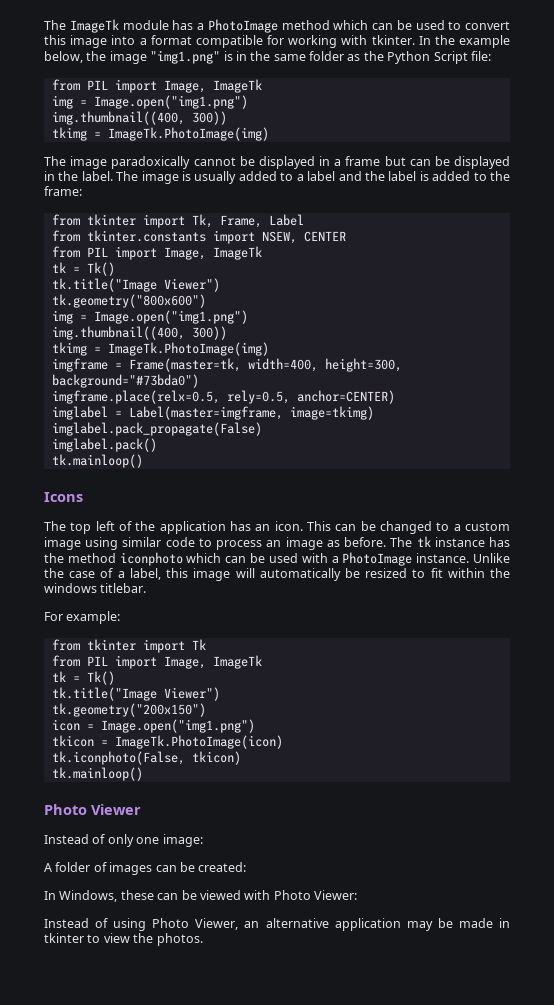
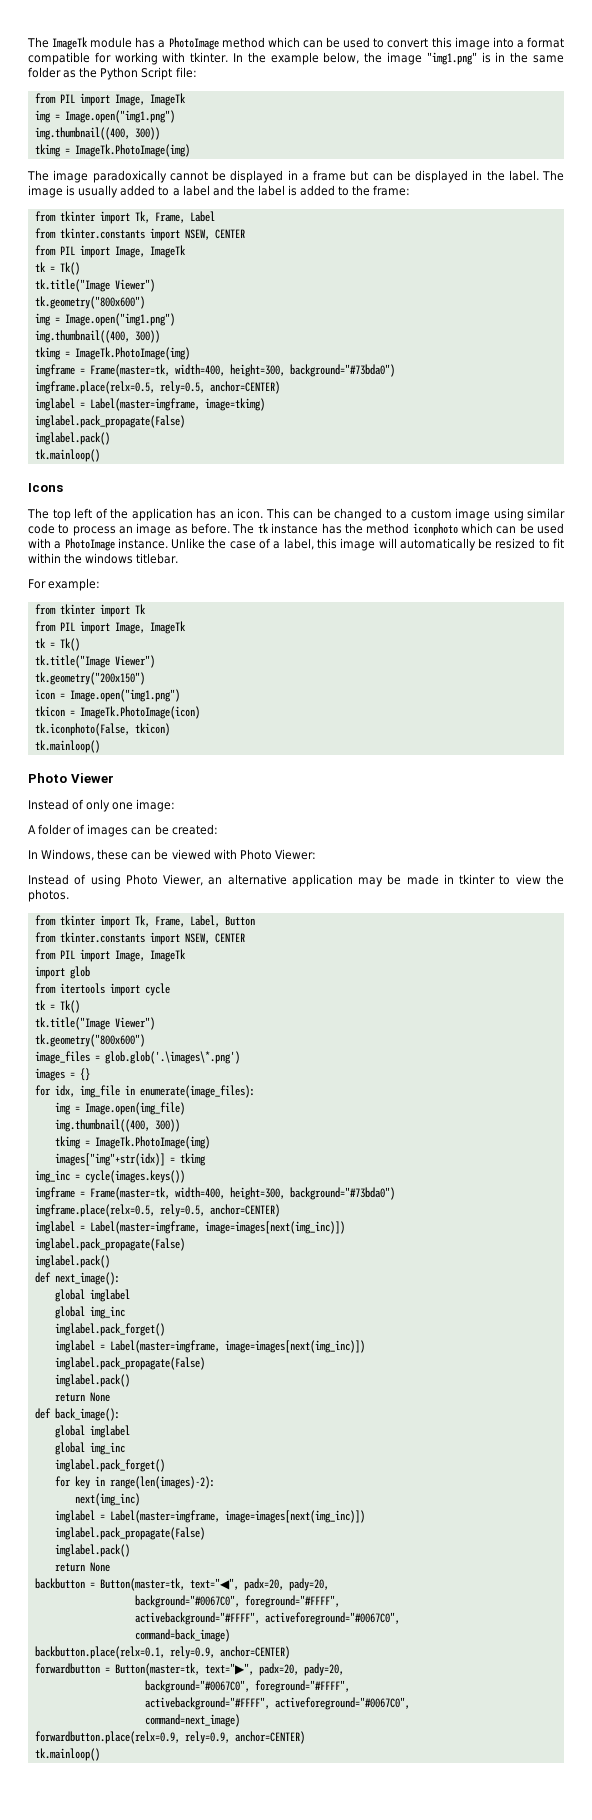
(203, 939) none -> [34,915,255,928] [34,932,245,945] [34,949,186,962] [34,966,90,979] [34,983,170,996] [34,1000,80,1013] [34,1017,155,1030] [34,1034,145,1047] [34,1051,240,1064] [34,1068,90,1081] [34,1085,255,1098] [54,1102,185,1115] [54,1119,180,1132] [54,1136,210,1149] [54,1153,206,1166] [34,1170,185,1183] [34,1187,395,1200] [34,1204,280,1217] [34,1221,345,1234] [34,1238,185,1251] [34,1255,110,1268] [34,1272,120,1285] [54,1289,130,1302] [54,1306,125,1319] [54,1323,165,1336] [54,1340,365,1353] [54,1357,205,1370] [54,1374,130,1387] [54,1392,110,1402] [34,1408,120,1421] [54,1425,130,1438] [54,1442,125,1455] [54,1459,165,1472] [54,1476,215,1489] [74,1493,140,1506] [54,1510,365,1523] [54,1527,205,1540] [54,1544,130,1557] [54,1562,110,1572] [34,1578,329,1591] [134,1595,340,1608] [134,1612,400,1625] [134,1629,230,1642] [34,1646,290,1659] [34,1663,344,1676] [144,1680,350,1693] [144,1697,410,1710] [144,1714,240,1727] [34,1731,305,1744] [34,1748,100,1761] // from tkinter import Tk, Frame, Label, Button // from tkinter.constants import NSEW, CENTER // from PIL import Image, ImageTk // import glob // from itertools import cycle // tk = Tk() // tk.title("Image Viewer") // tk.geometry("800x600") // image_files = glob.glob('.\images\*.png') // images = {} // for idx, img_file in enumerate(image_files): // img = Image.open(img_file) // img.thumbnail((400, 300)) // tkimg = ImageTk.PhotoImage(img) // images["img"+str(idx)] = tkimg // img_inc = cycle(images.keys()) // imgframe = Frame(master=tk, width=400, height=300, background="#73bda0") // imgframe.place(relx=0.5, rely=0.5, anchor=CENTER) // imglabel = Label(master=imgframe, image=images[next(img_inc)]) // imglabel.pack_propagate(False) // imglabel.pack() // def next_image(): // global imglabel // global img_inc // imglabel.pack_forget() // imglabel = Label(master=imgframe, image=images[next(img_inc)]) // imglabel.pack_propagate(False) // imglabel.pack() // return None // def back_image(): // global imglabel // global img_inc // imglabel.pack_forget() // for key in range(len(images)-2): // next(img_inc) // imglabel = Label(master=imgframe, image=images[next(img_inc)]) // imglabel.pack_propagate(False) // imglabel.pack() // return None // backbutton = Button(master=tk, text="◀", padx=20, pady=20, // background="#0067C0", foreground="#FFFF", // activebackground="#FFFF", activeforeground="#0067C0", // command=back_image) // backbutton.place(relx=0.1, rely=0.9, anchor=CENTER) // forwardbutton = Button(master=tk, text="▶", padx=20, pady=20, // background="#0067C0", foreground="#FFFF", // activebackground="#FFFF", activeforeground="#0067C0", // command=next_image) // forwardbutton.place(relx=0.9, rely=0.9, anchor=CENTER) // tk.mainloop()

